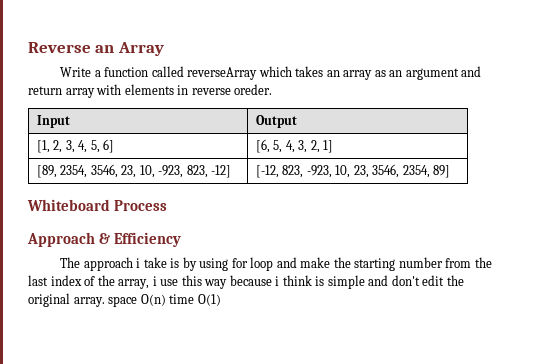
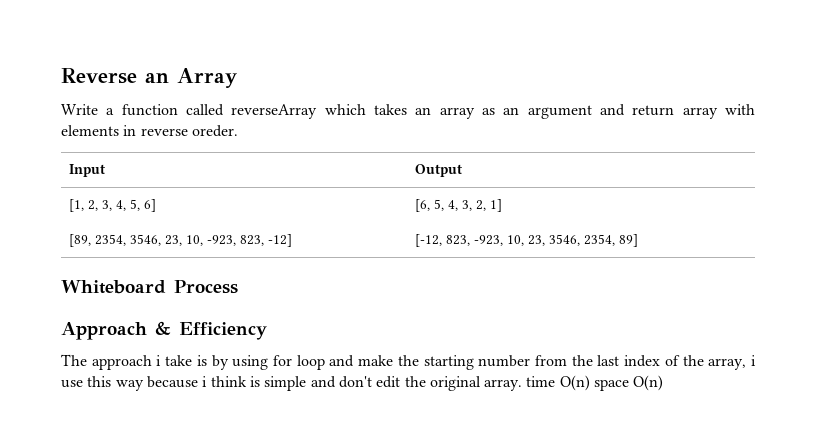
[108,294,221,307] space O(n) time O(1) -> [526,375,664,391] time O(n) space O(n)

